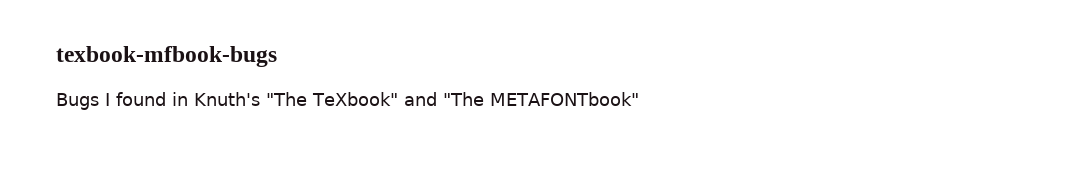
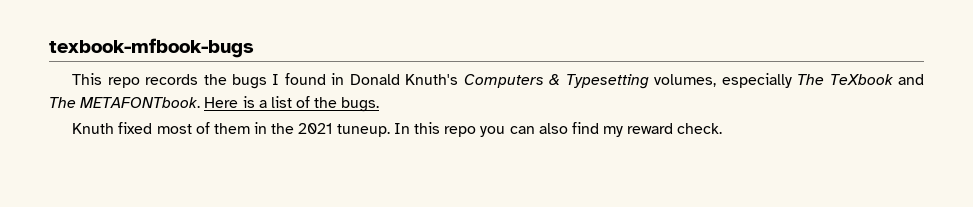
[56,92,639,110] Bugs I found in Knuth's "The TeXbook" and "The METAFONTbook" -> [72,73,924,89] [49,96,380,112] [72,122,723,137] This repo records the bugs I found in Donald Knuth's Computers & Typesetting volumes, especially The TeXbook and The METAFONTbook. Here is a list of the bugs. // Knuth fixed most of them in the 2021 tuneup. In this repo you can also find my reward check.

